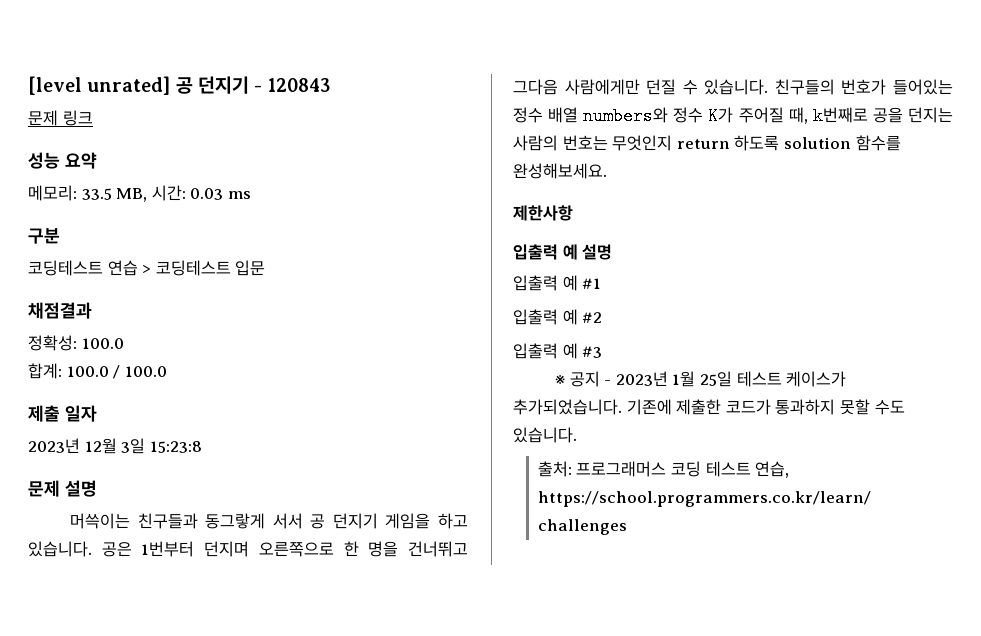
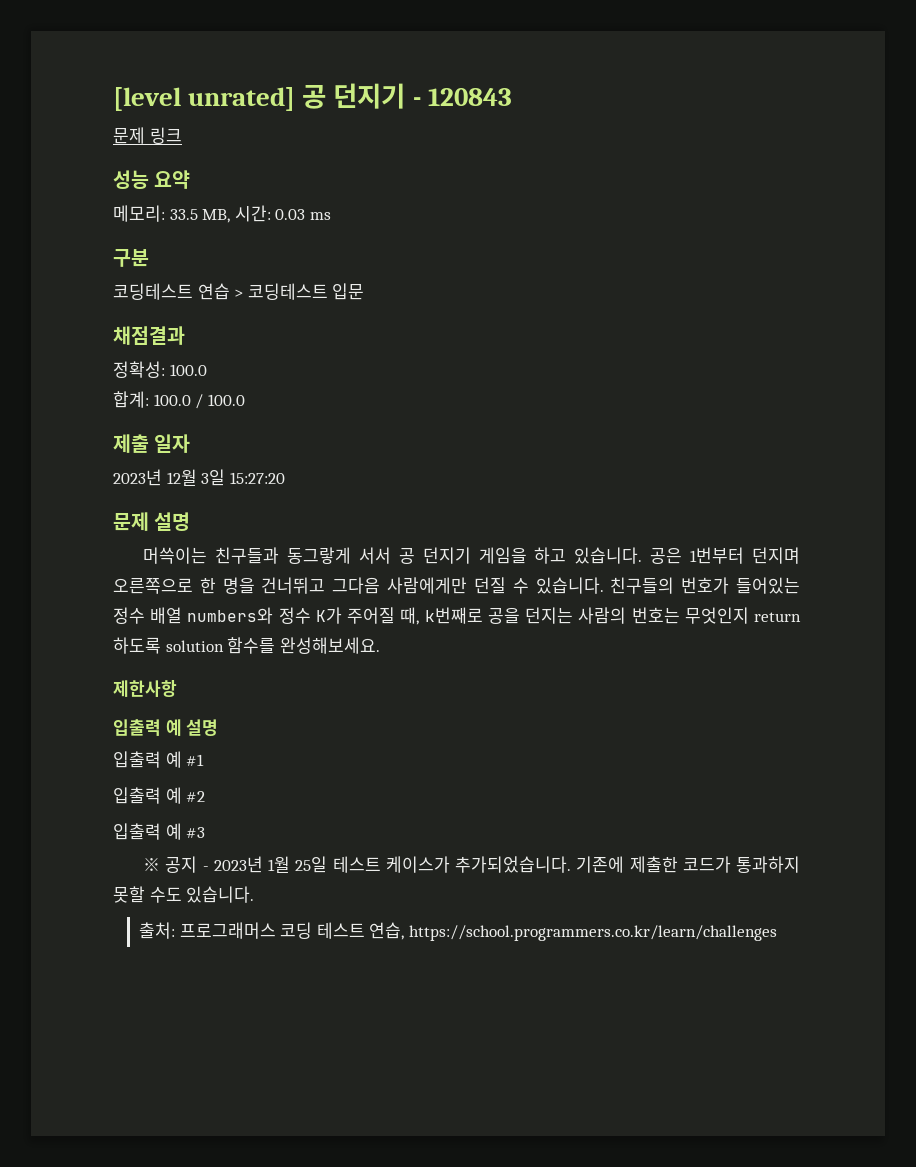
[149,441,202,453] 15:23:8 -> [229,472,285,484] 15:27:20

